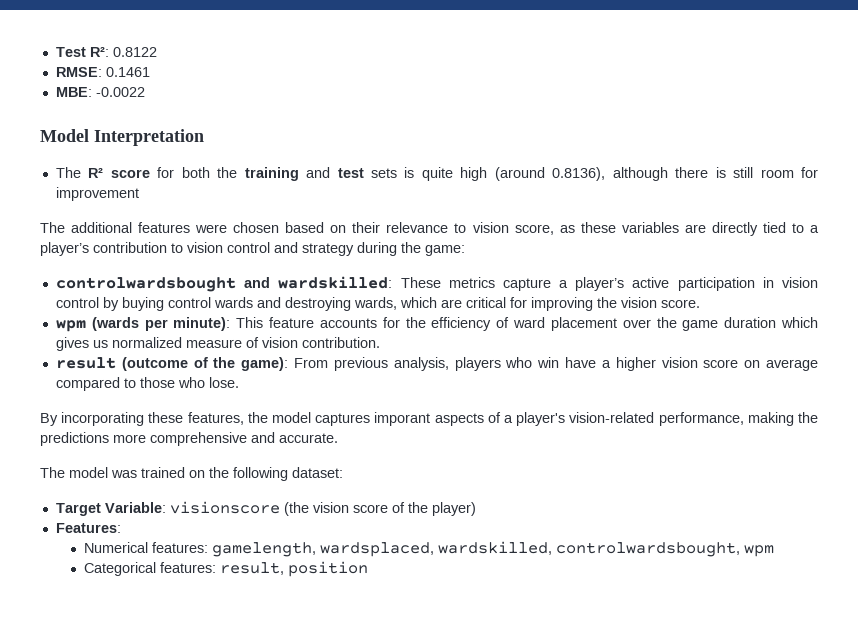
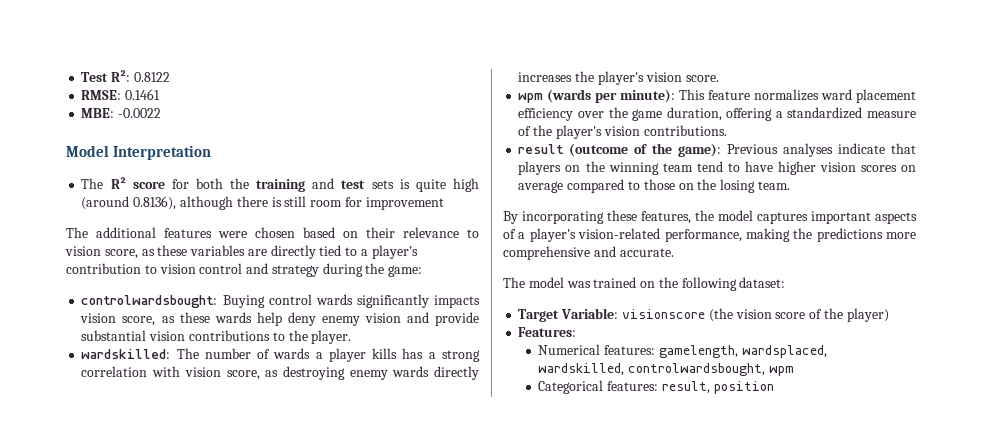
[55,276,818,292] [55,297,617,311] controlwardsbought and wardskilled: These metrics capture a player’s active participation in vision control by buying control wards and destroying wards, which are critical for improving the -> [81,294,480,308] [80,312,480,326] [81,330,352,344] [81,348,480,362] [81,366,479,380] [518,71,644,85] controlwardsbought: Buying control wards significantly impacts vision score, as these wards help deny enemy vision and provide substantial vision contributions to the player. // wardskilled: The number of wards a player kills has a strong correlation with vision score, as destroying enemy wards directly increases the player's
[319,317,510,331] accounts for the efficiency of -> [754,89,820,101] normalizes
(617, 324) none -> [518,108,574,121] efficiency
[724,317,819,328] [55,337,380,351] duration which gives us normalized measure of vision contribution. -> [666,107,916,121] [518,125,727,139] duration, offering a standardized measure of the player's vision contributions.
[294,357,611,371] From previous analysis, players who win have a -> [727,143,916,157] [518,161,773,175] Previous analyses indicate that players on the winning team tend to have
[703,359,739,368] score -> [860,165,897,172] scores
[177,377,239,388] who lose. -> [678,179,790,193] on the losing team.
[374,412,431,426] imporant -> [811,211,871,224] important

